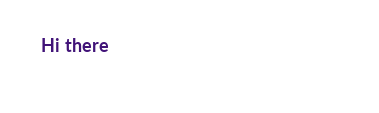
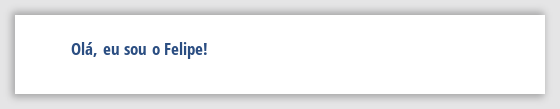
[41,38,109,52] Hi there -> [71,42,209,59] Olá, eu sou o Felipe!

